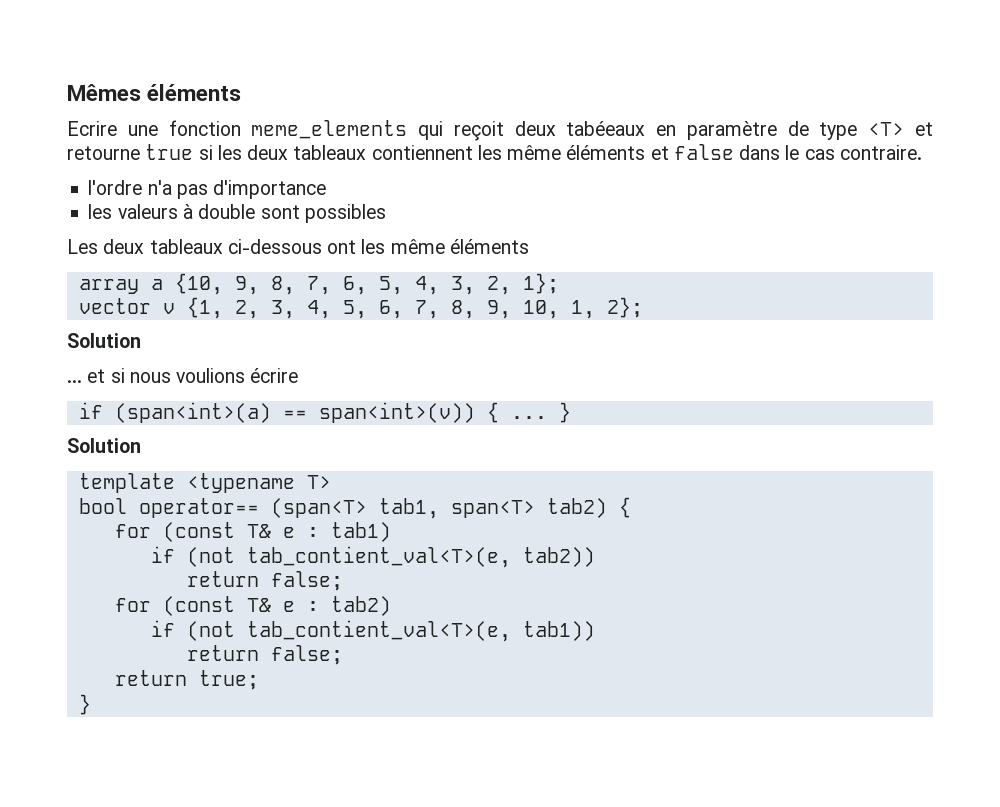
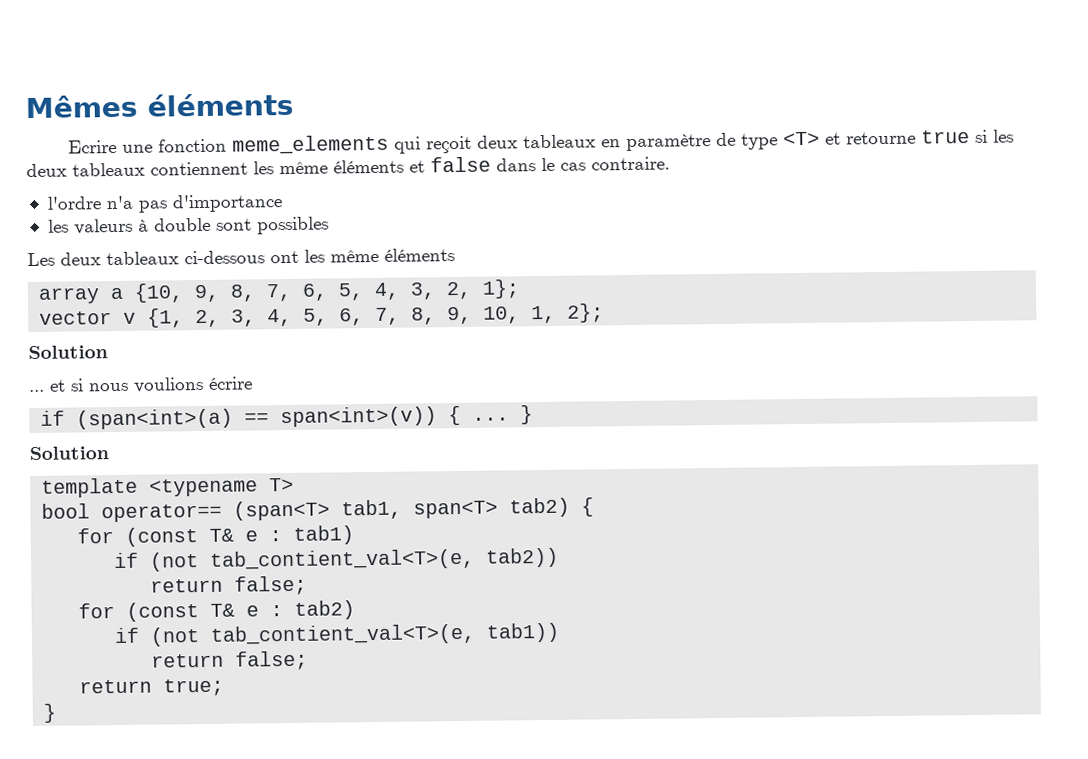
[566,121,646,136] tabéeaux -> [522,134,596,149] tableaux

